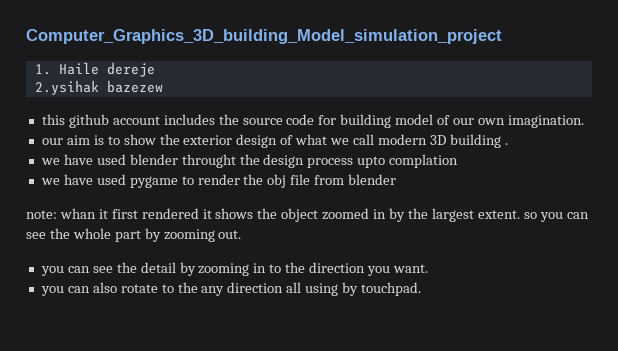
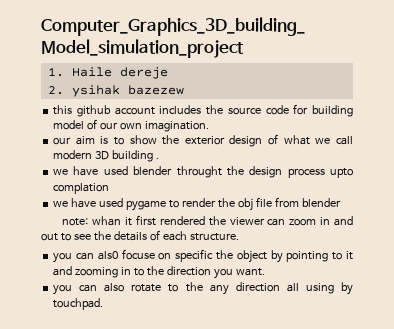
[34,80,99,95] 2.ysihak -> [47,85,120,97] 2. ysihak
[202,208,589,222] [26,228,242,242] [40,262,196,276] it shows the object zoomed in by the largest extent. so you can see the whole part by zooming out. // you can see the detail by -> [208,216,354,226] [41,230,239,241] [53,249,353,263] [53,266,73,276] the viewer can zoom in and out to see the details of each structure. // you can als0 focuse on specific the object by pointing to it and

